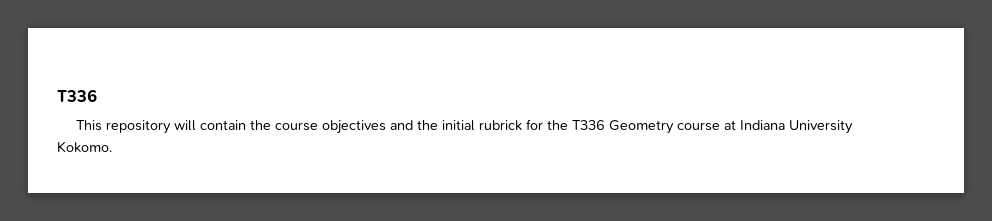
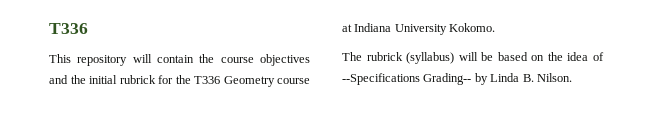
(112, 147) none -> [342,52,604,64] [342,73,572,85] // The rubrick (syllabus) will be based on the idea of --Specifications Grading-- by Linda B. Nilson.

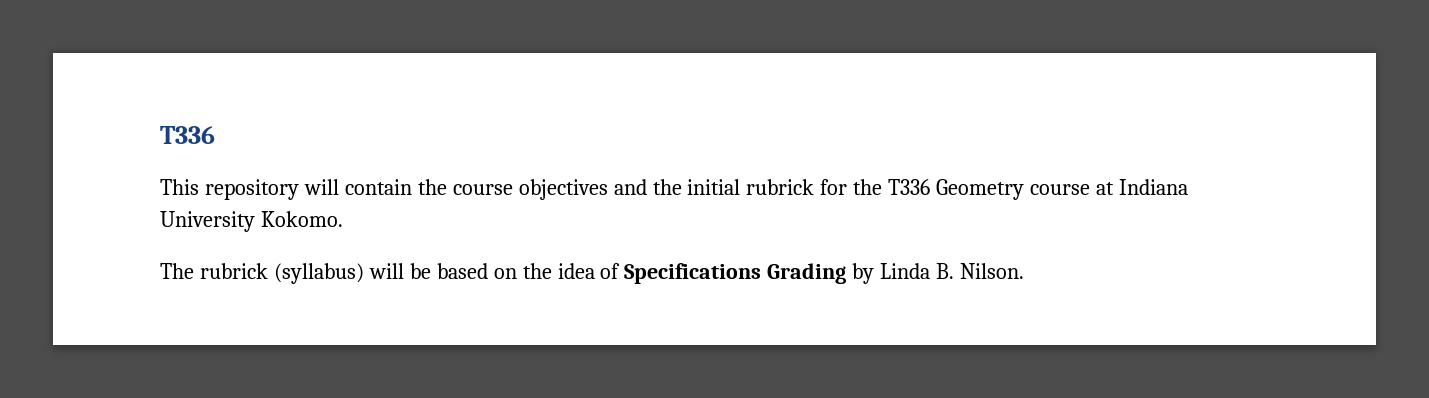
[342,73,472,85] --Specifications Grading-- -> [624,263,847,284] Specifications Grading

